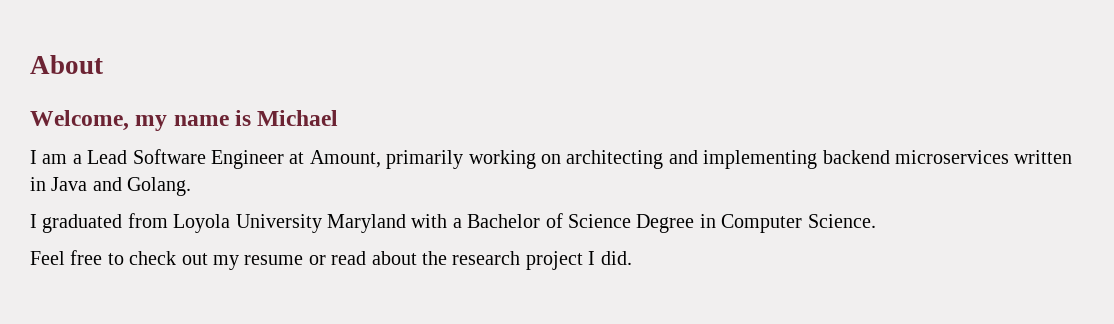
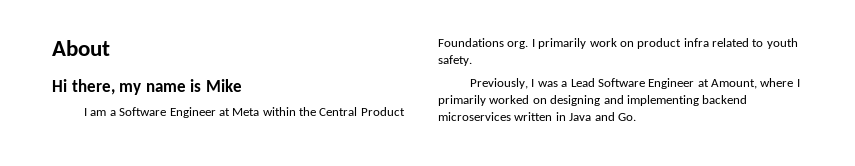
[30,110,129,131] Welcome, -> [52,79,115,95] Hi there,
[257,110,339,126] Michael -> [205,79,242,92] Mike
(82, 159) none -> [119,107,405,118] [438,38,798,49] [438,55,472,66] [469,78,568,89] Software Engineer at Meta within the Central Product Foundations org. I primarily work on product infra related to youth safety. // Previously, I was a
[386,150,664,169] primarily working on architecting -> [760,78,800,87] [438,95,601,106] where I primarily worked on designing
[127,177,192,196] [30,213,876,233] [30,250,632,270] Golang. // I graduated from Loyola University Maryland with a Bachelor of Science Degree in Computer Science. // Feel free to check out my resume or read about the research project I did. -> [617,113,636,121] Go.

